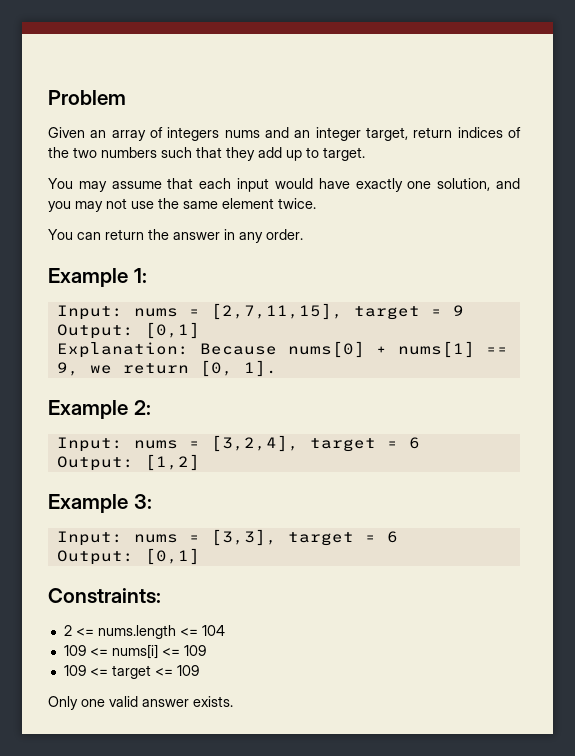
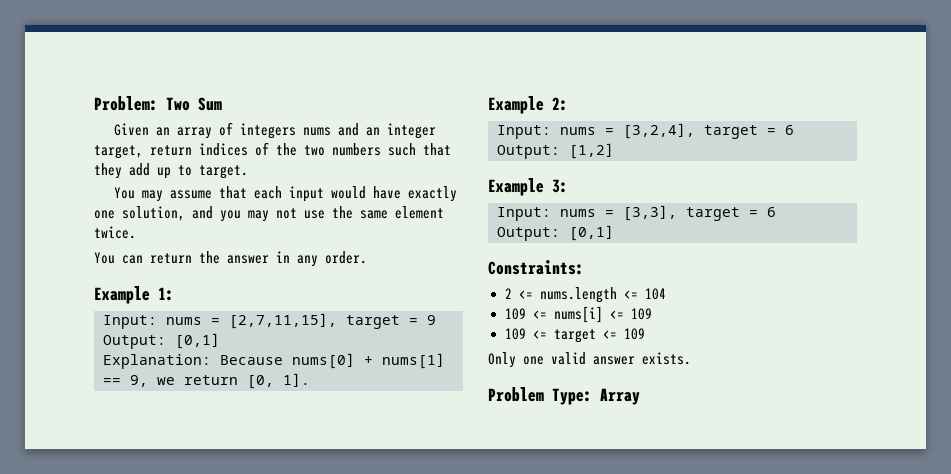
[48,90,126,105] Problem -> [94,96,222,111] Problem: Two Sum
(233, 701) none -> [488,387,640,405] // Problem Type: Array

